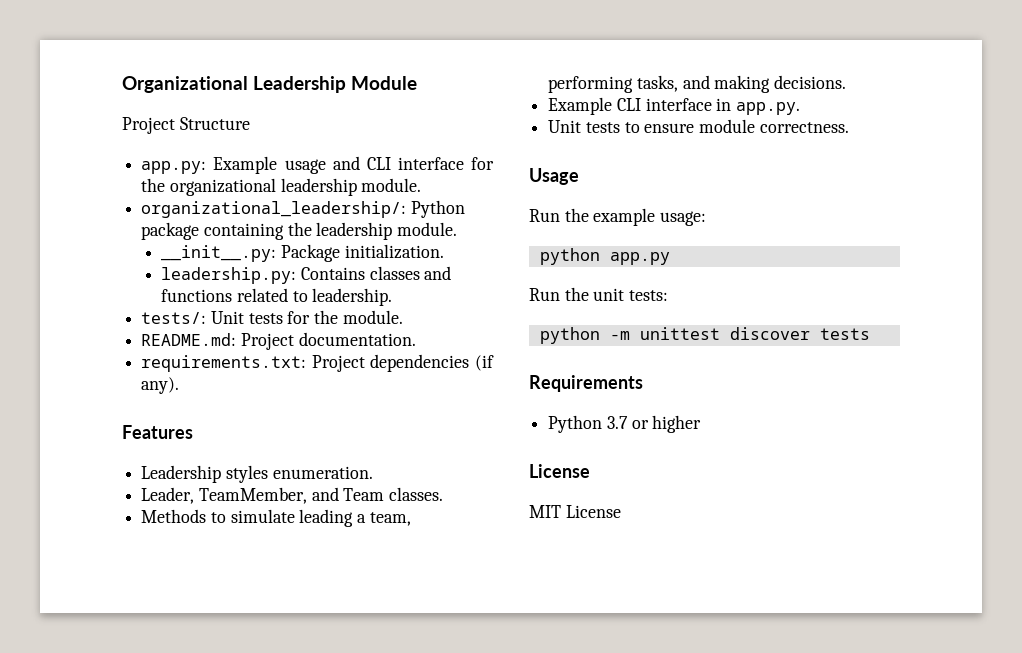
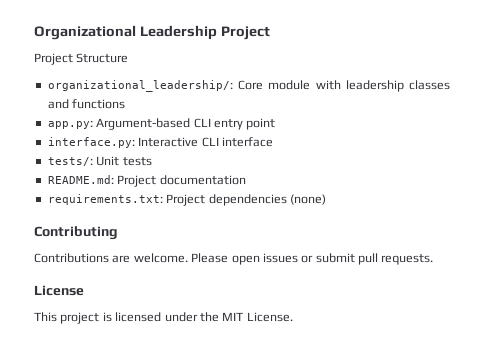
[351,76,418,90] Module -> [220,26,270,40] Project
[141,156,494,174] [141,178,422,196] [141,200,465,218] [141,222,458,240] [161,244,444,262] [161,266,452,284] [161,288,393,306] app.py: Example usage and CLI interface for the organizational leadership module. // organizational_leadership/: Python package containing the leadership module. // __init__.py: Package initialization. // leadership.py: Contains classes and functions related to leadership. -> [47,80,450,92] [47,99,126,109] [47,118,276,130] [47,137,273,148] organizational_leadership/: Core module with leadership classes and functions // app.py: Argument-based CLI entry point // interface.py: Interactive CLI interface
[287,310,403,324] for the module. -> (152, 161) none
[298,332,416,346] documentation. -> [159,175,246,185] documentation
[475,355,494,371] [141,377,180,394] [122,425,193,439] [141,465,373,483] [141,487,444,504] [141,509,411,527] [548,75,847,93] [548,97,801,115] [548,119,849,133] [529,168,579,185] [529,208,707,226] [539,248,670,265] [529,287,669,301] [539,327,870,344] [529,375,643,392] [548,415,702,433] [529,464,590,478] [529,505,621,518] (if any). // Features // Leadership styles enumeration. // Leader, TeamMember, and Team classes. // Methods to simulate leading a team, performing tasks, and making decisions. // Example CLI interface in app.py. // Unit tests to ensure module correctness. // Usage // Run the example usage: // python app.py // Run the unit tests: // python -m unittest discover tests // Requirements // Python 3.7 or higher // License // MIT License -> [289,194,326,205] [34,226,118,240] [34,253,434,265] [34,285,84,296] [34,312,293,324] (none) // Contributing // Contributions are welcome. Please open issues or submit pull requests. // License // This project is licensed under the MIT License.

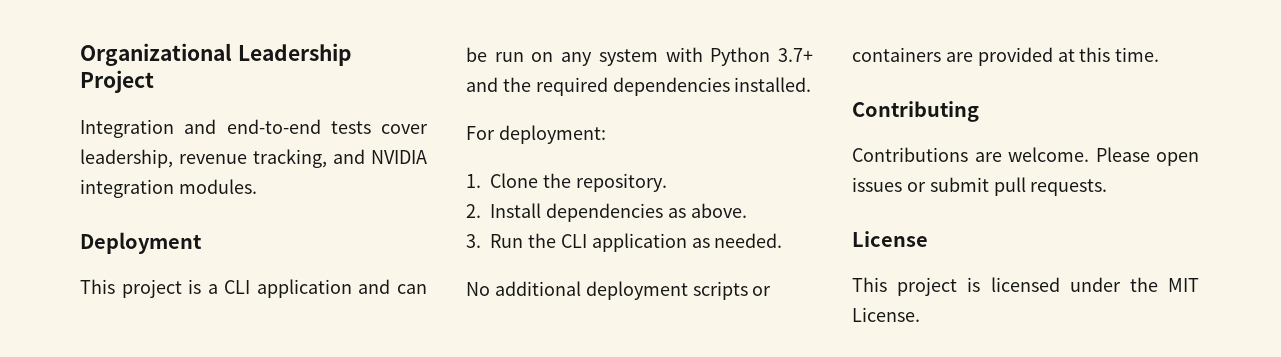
[34,53,129,65] [47,80,450,92] [47,99,126,109] [47,118,276,130] [47,137,273,148] [47,156,152,166] [47,175,246,187] [47,194,326,206] Project Structure // organizational_leadership/: Core module with leadership classes and functions // app.py: Argument-based CLI entry point // interface.py: Interactive CLI interface // tests/: Unit tests // README.md: Project documentation // requirements.txt: Project dependencies (none) -> [80,119,428,138] [80,149,427,168] [80,179,257,198] [80,232,202,254] [80,279,427,298] [466,47,813,66] [466,77,812,96] [466,125,606,144] [466,173,667,192] [466,203,747,222] [466,233,783,252] [466,281,772,300] [852,47,1160,66] Integration and end-to-end tests cover leadership, revenue tracking, and NVIDIA integration modules. // Deployment // This project is a CLI application and can be run on any system with Python 3.7+ and the required dependencies installed. // For deployment: // 1. Clone the repository. // 2. Install dependencies as above. // 3. Run the CLI application as needed. // No additional deployment scripts or containers are provided at this time.

